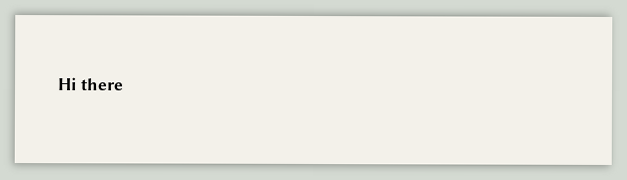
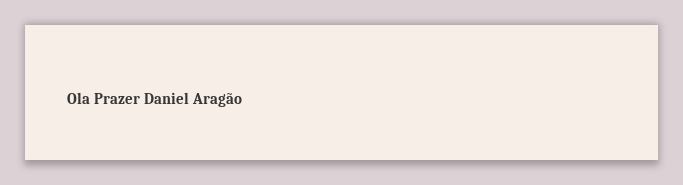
[57,77,124,91] Hi there -> [67,92,242,107] Ola Prazer Daniel Aragão

